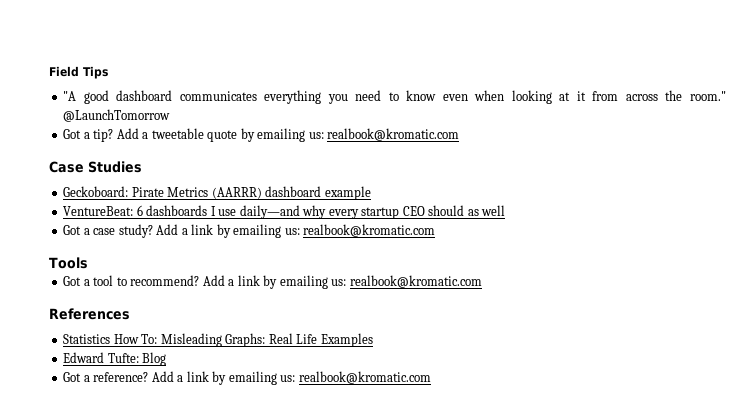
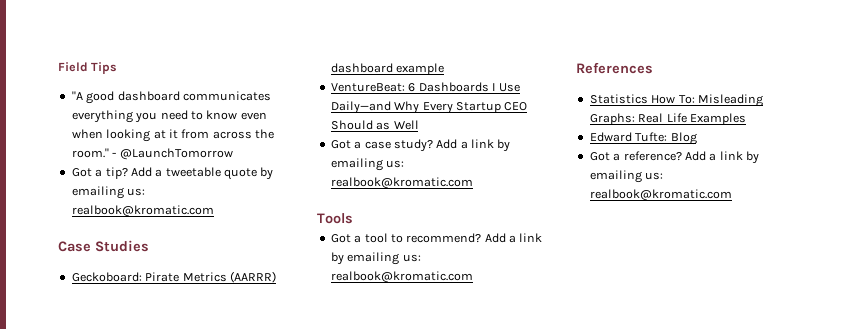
(726, 96) none -> [112,152,117,157] -
[146,205,506,219] dashboards I use daily—and why every startup CEO should as well -> [418,82,521,92] [330,101,528,114] [330,120,419,130] Dashboards I Use Daily—and Why Every Startup CEO Should as Well

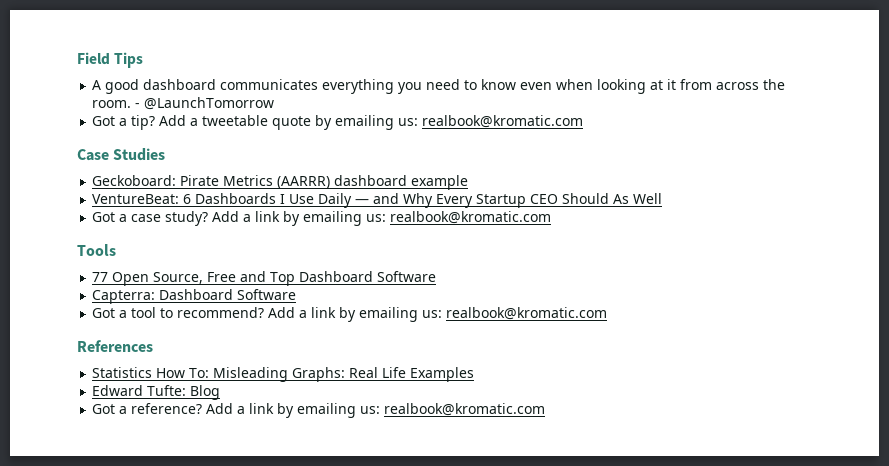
[71,91,83,100] "A -> [92,80,102,90] A
[71,148,109,158] room." -> [92,100,132,108] room.
[330,101,391,114] Daily—and -> [318,193,400,208] Daily — and
[376,122,391,130] as -> [613,194,630,204] As
(353, 218) none -> [92,271,437,286] [92,289,297,304] // 77 Open Source, Free and Top Dashboard Software // Capterra: Dashboard Software

